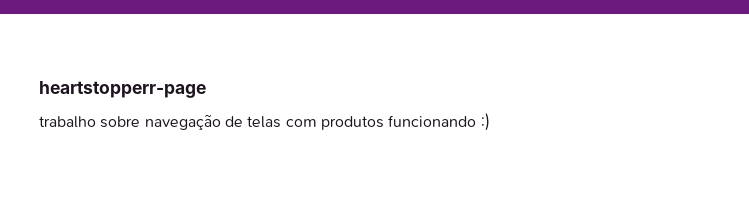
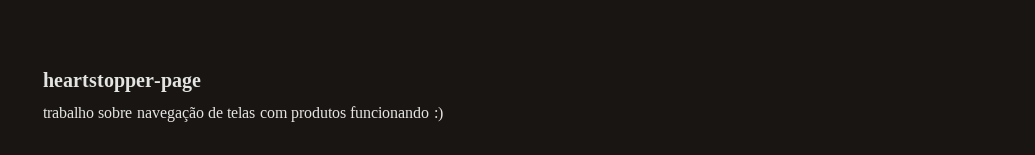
[39,81,206,98] heartstopperr-page -> [43,72,201,92] heartstopper-page

